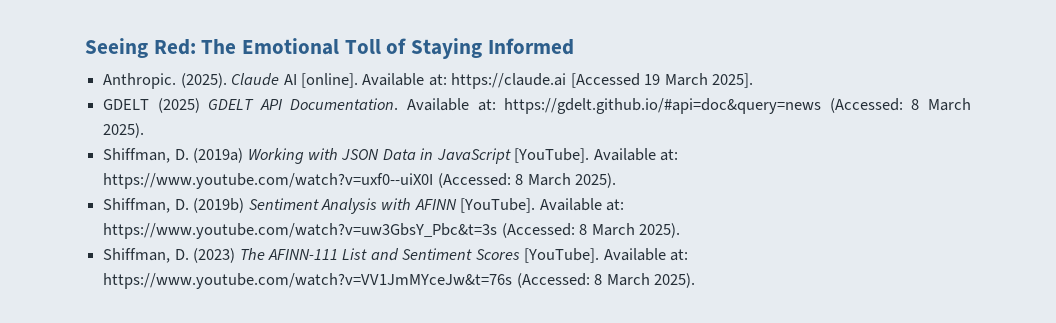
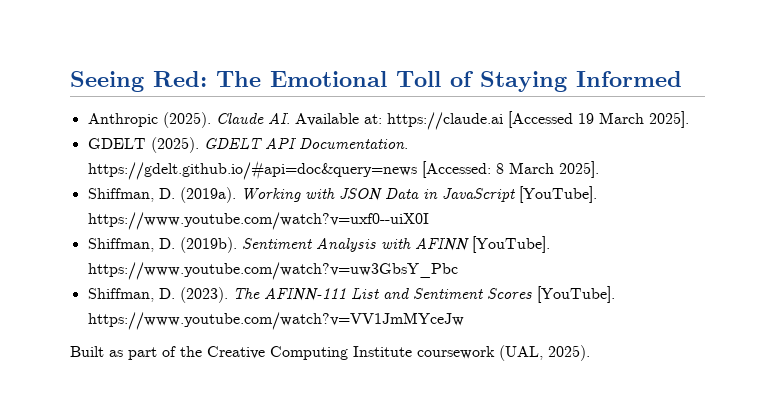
[103,73,177,89] Anthropic. -> [87,113,158,127] Anthropic
[283,73,358,88] AI [online]. -> [267,112,290,124] AI.
[157,98,200,113] (2025) -> [150,137,199,153] (2025).
[407,98,972,114] [103,123,145,138] [103,148,244,163] Available at: https://gdelt.github.io/#api=doc&query=news (Accessed: 8 March 2025). // Shiffman, D. (2019a) -> [87,160,599,180] [87,187,236,203] https://gdelt.github.io/#api=doc&query=news [Accessed: 8 March 2025]. // Shiffman, D. (2019a).
[593,148,679,161] Available at: -> (597, 194) none
[437,173,616,188] [103,198,245,213] (Accessed: 8 March 2025). // Shiffman, D. (2019b) -> [87,237,237,253] // Shiffman, D. (2019b).
[539,198,625,211] [103,223,680,239] [103,248,236,263] Available at: https://www.youtube.com/watch?v=uw3GbsY_Pbc&t=3s (Accessed: 8 March 2025). // Shiffman, D. (2023) -> [87,262,458,280] [87,287,228,303] https://www.youtube.com/watch?v=uw3GbsY_Pbc // Shiffman, D. (2023).
[603,248,689,261] [103,273,650,289] Available at: https://www.youtube.com/watch?v=VV1JmMYceJw&t=76s (Accessed: 8 March -> [87,312,464,330] [70,345,543,361] https://www.youtube.com/watch?v=VV1JmMYceJw // Built as part of the Creative Computing Institute coursework (UAL,

